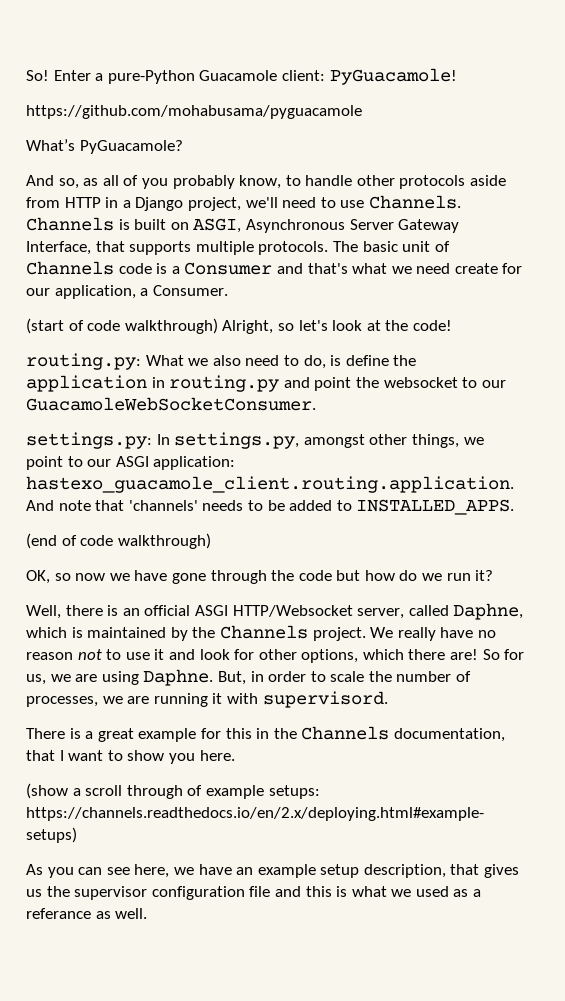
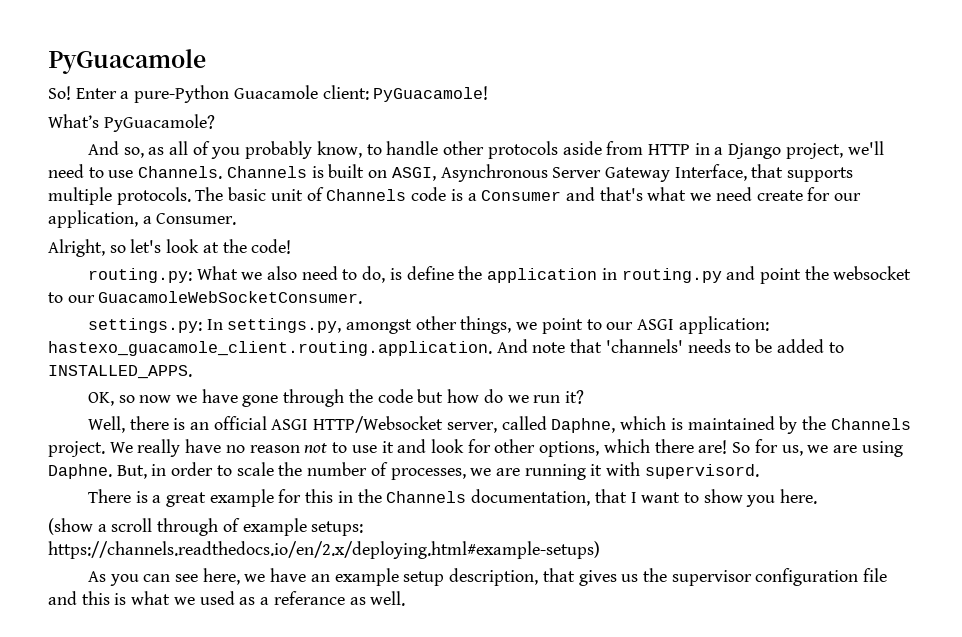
(26, 75) none -> [48,49,206,74] PyGuacamole //
[26,105,362,119] // https://github.com/mohabusama/pyguacamole -> (489, 94) none
[26,318,218,334] (start of code walkthrough) -> (237, 219) none
[26,533,211,549] // (end of code walkthrough) -> (192, 372) none

